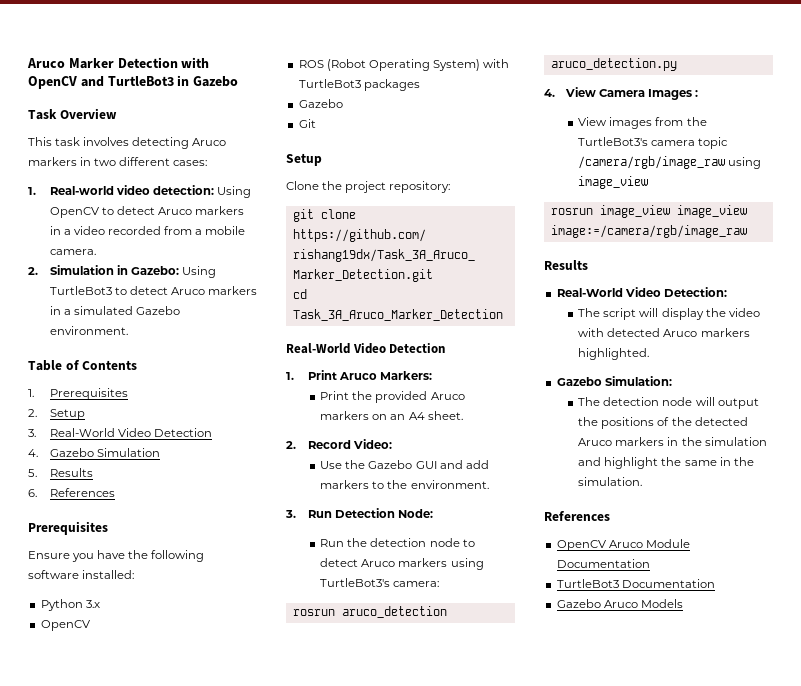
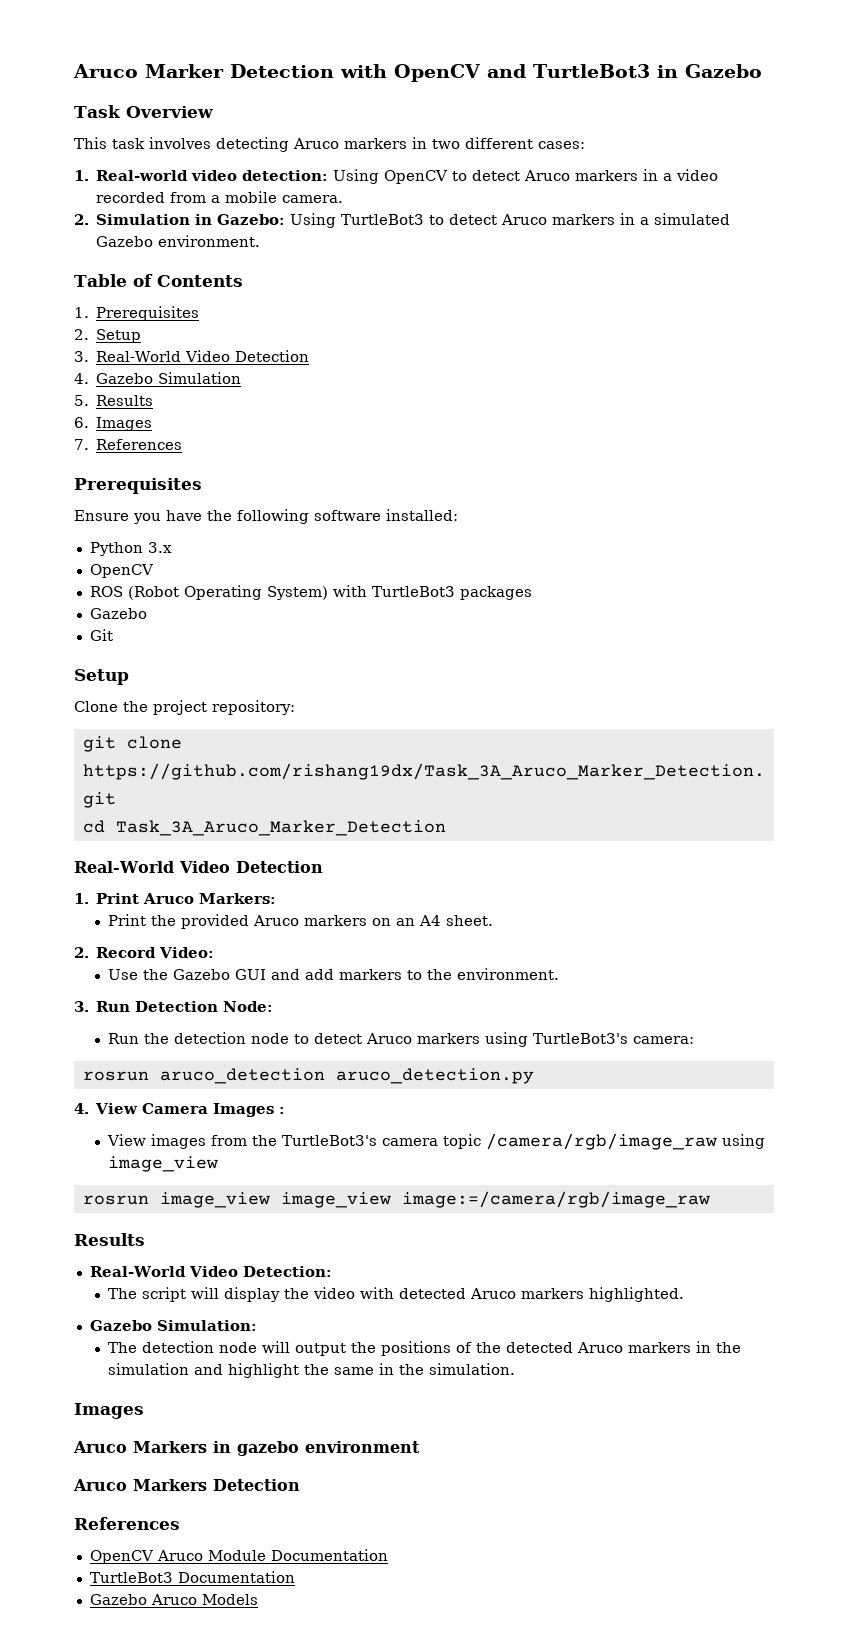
(37, 493) none -> [96,417,153,431] [74,439,89,450] Images // 7.
(643, 481) none -> [74,1403,144,1419] [73,1441,420,1456] [73,1479,300,1491] // Images // Aruco Markers in gazebo environment // Aruco Markers Detection

